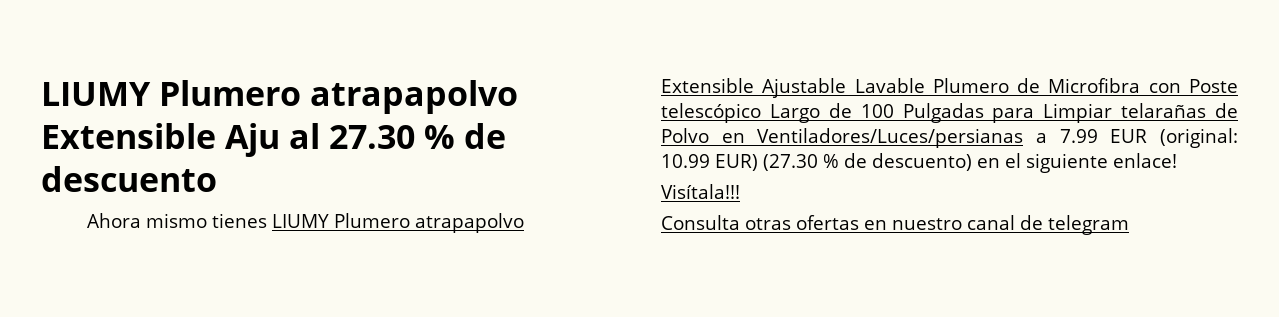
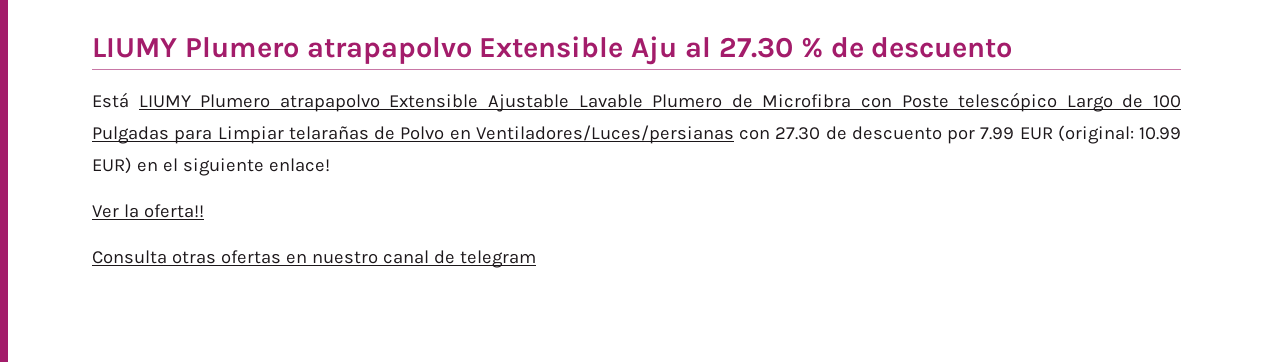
[87,213,268,228] Ahora mismo tienes -> [92,92,129,108] Está
[1036,133,1047,143] a -> [739,126,975,144] con 27.30 de descuento por
[763,153,972,171] (27.30 % de descuento) -> (132, 165) none
[661,184,740,199] Visítala!!! -> [92,204,204,218] Ver la oferta!!

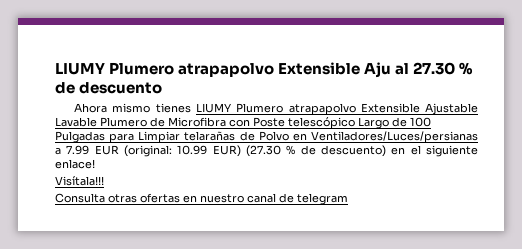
[92,92,129,108] Está -> [74,103,191,113] Ahora mismo tienes
[739,126,975,144] con 27.30 de descuento por -> [55,148,61,155] a
(132, 165) none -> [246,145,386,157] (27.30 % de descuento)
[92,204,204,218] Ver la oferta!! -> [55,176,104,186] Visítala!!!

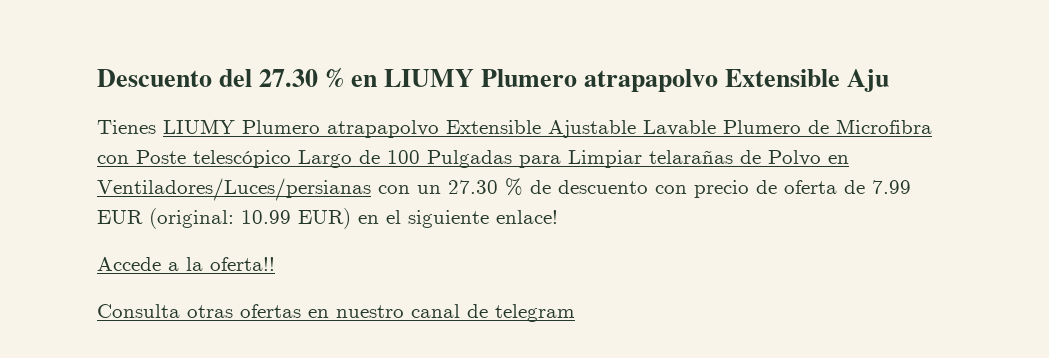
(55, 69) none -> [97,68,378,88] Descuento del 27.30 % en
[395,62,474,75] [55,82,163,94] [74,103,191,113] al 27.30 % de descuento // Ahora mismo tienes -> [97,120,156,134] // Tienes
[55,148,61,155] a -> [378,178,865,198] con un 27.30 % de descuento con precio de oferta de
[246,145,386,157] (27.30 % de descuento) -> (351, 218) none
[55,176,104,186] Visítala!!! -> [97,257,275,271] Accede a la oferta!!

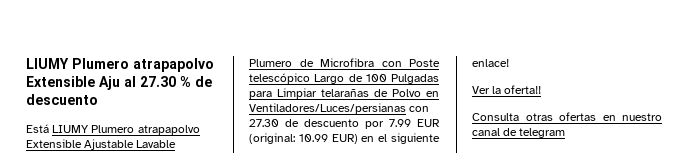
[97,68,378,88] Descuento del 27.30 % en -> (26, 63) none
[97,120,156,134] // Tienes -> [124,76,212,87] [26,94,98,105] [26,124,49,133] al 27.30 % de descuento // Está
[417,178,865,198] un 27.30 % de descuento con precio de oferta de -> [249,119,384,129] 27.30 de descuento por
[97,257,179,271] Accede a -> [472,86,490,94] Ver

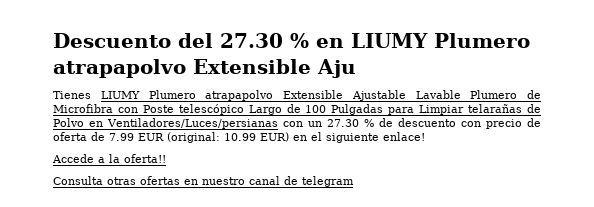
(26, 63) none -> [53,33,344,48] Descuento del 27.30 % en
[124,76,212,87] [26,94,98,105] [26,124,49,133] al 27.30 % de descuento // Está -> [53,91,91,99] // Tienes
[249,119,384,129] 27.30 de descuento por -> [308,118,541,129] [53,132,105,141] un 27.30 % de descuento con precio de oferta de
[472,86,490,94] Ver -> [52,154,105,163] Accede a

